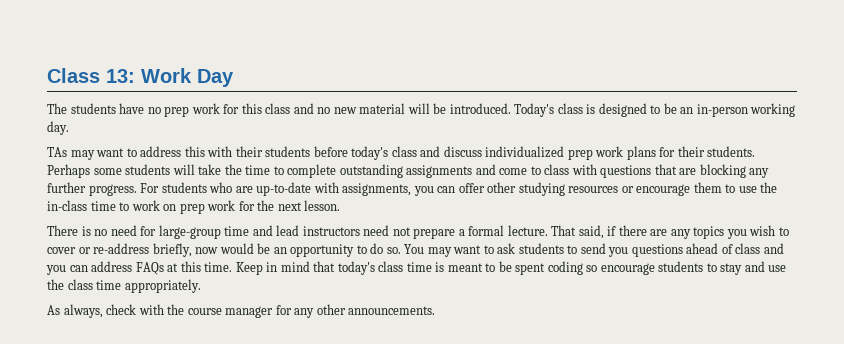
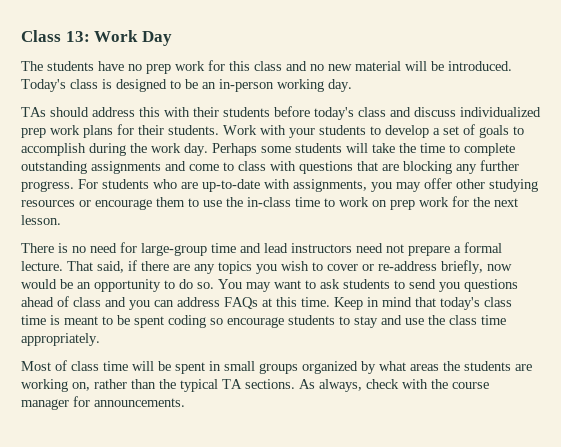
[70,148,137,160] may want to -> [50,107,89,117] should
(756, 151) none -> [223,124,524,138] [21,143,208,156] Work with your students to develop a set of goals to accomplish during the work day.
[437,186,456,193] can -> [396,182,421,192] may
(201, 286) none -> [21,360,532,374] [21,379,295,392] Most of class time will be spent in small groups organized by what areas the students are working on, rather than the typical TA sections.
[294,304,346,318] any other -> (90, 401) none

